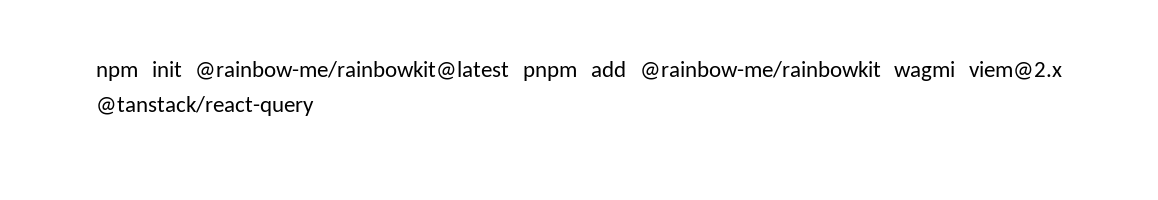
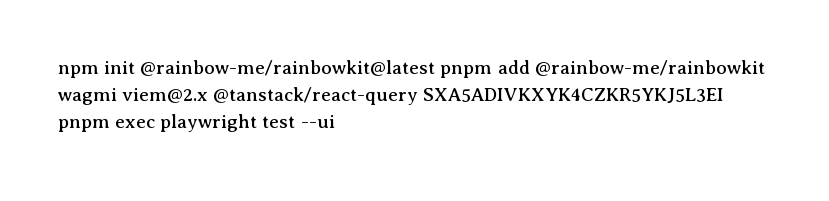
(314, 106) none -> [423,88,725,103] [58,114,335,132] SXA5ADIVKXYK4CZKR5YKJ5L3EI pnpm exec playwright test --ui

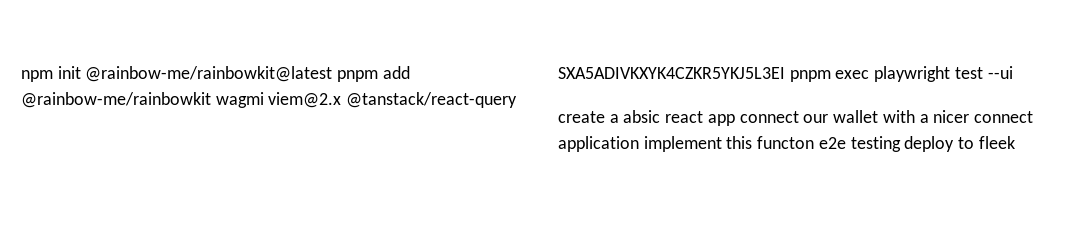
(335, 121) none -> [558,110,1033,126] [558,136,1015,152] // create a absic react app connect our wallet with a nicer connect application implement this functon e2e testing deploy to fleek

